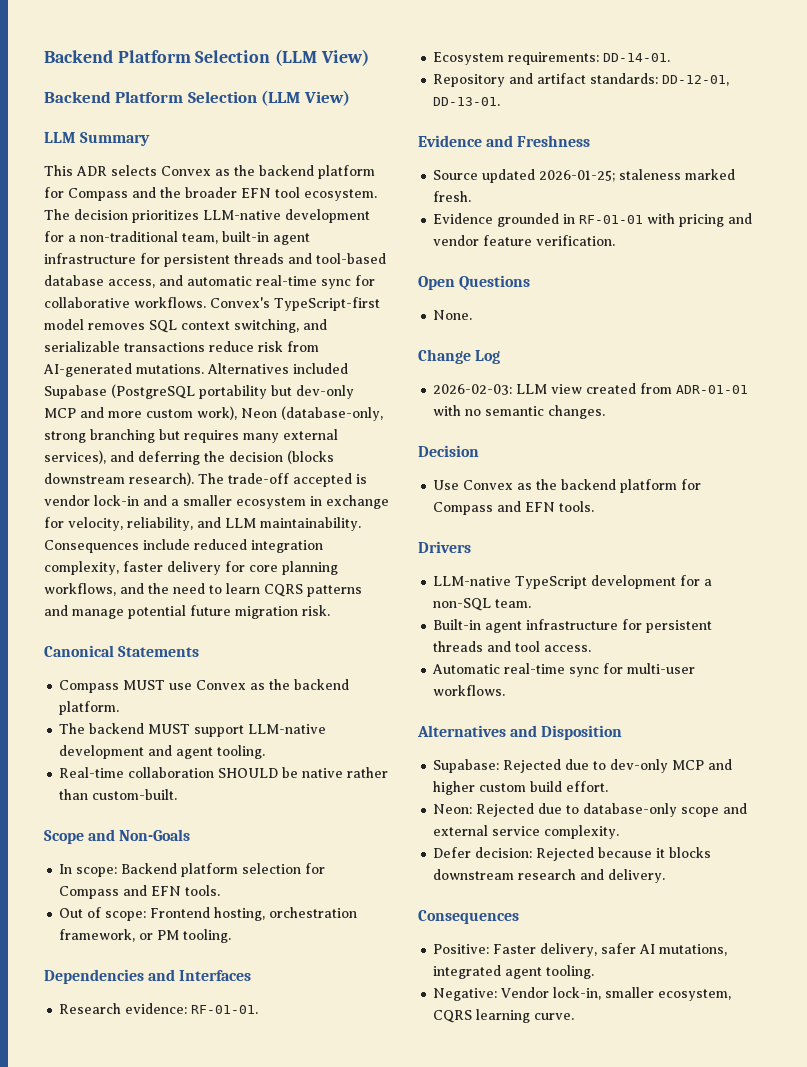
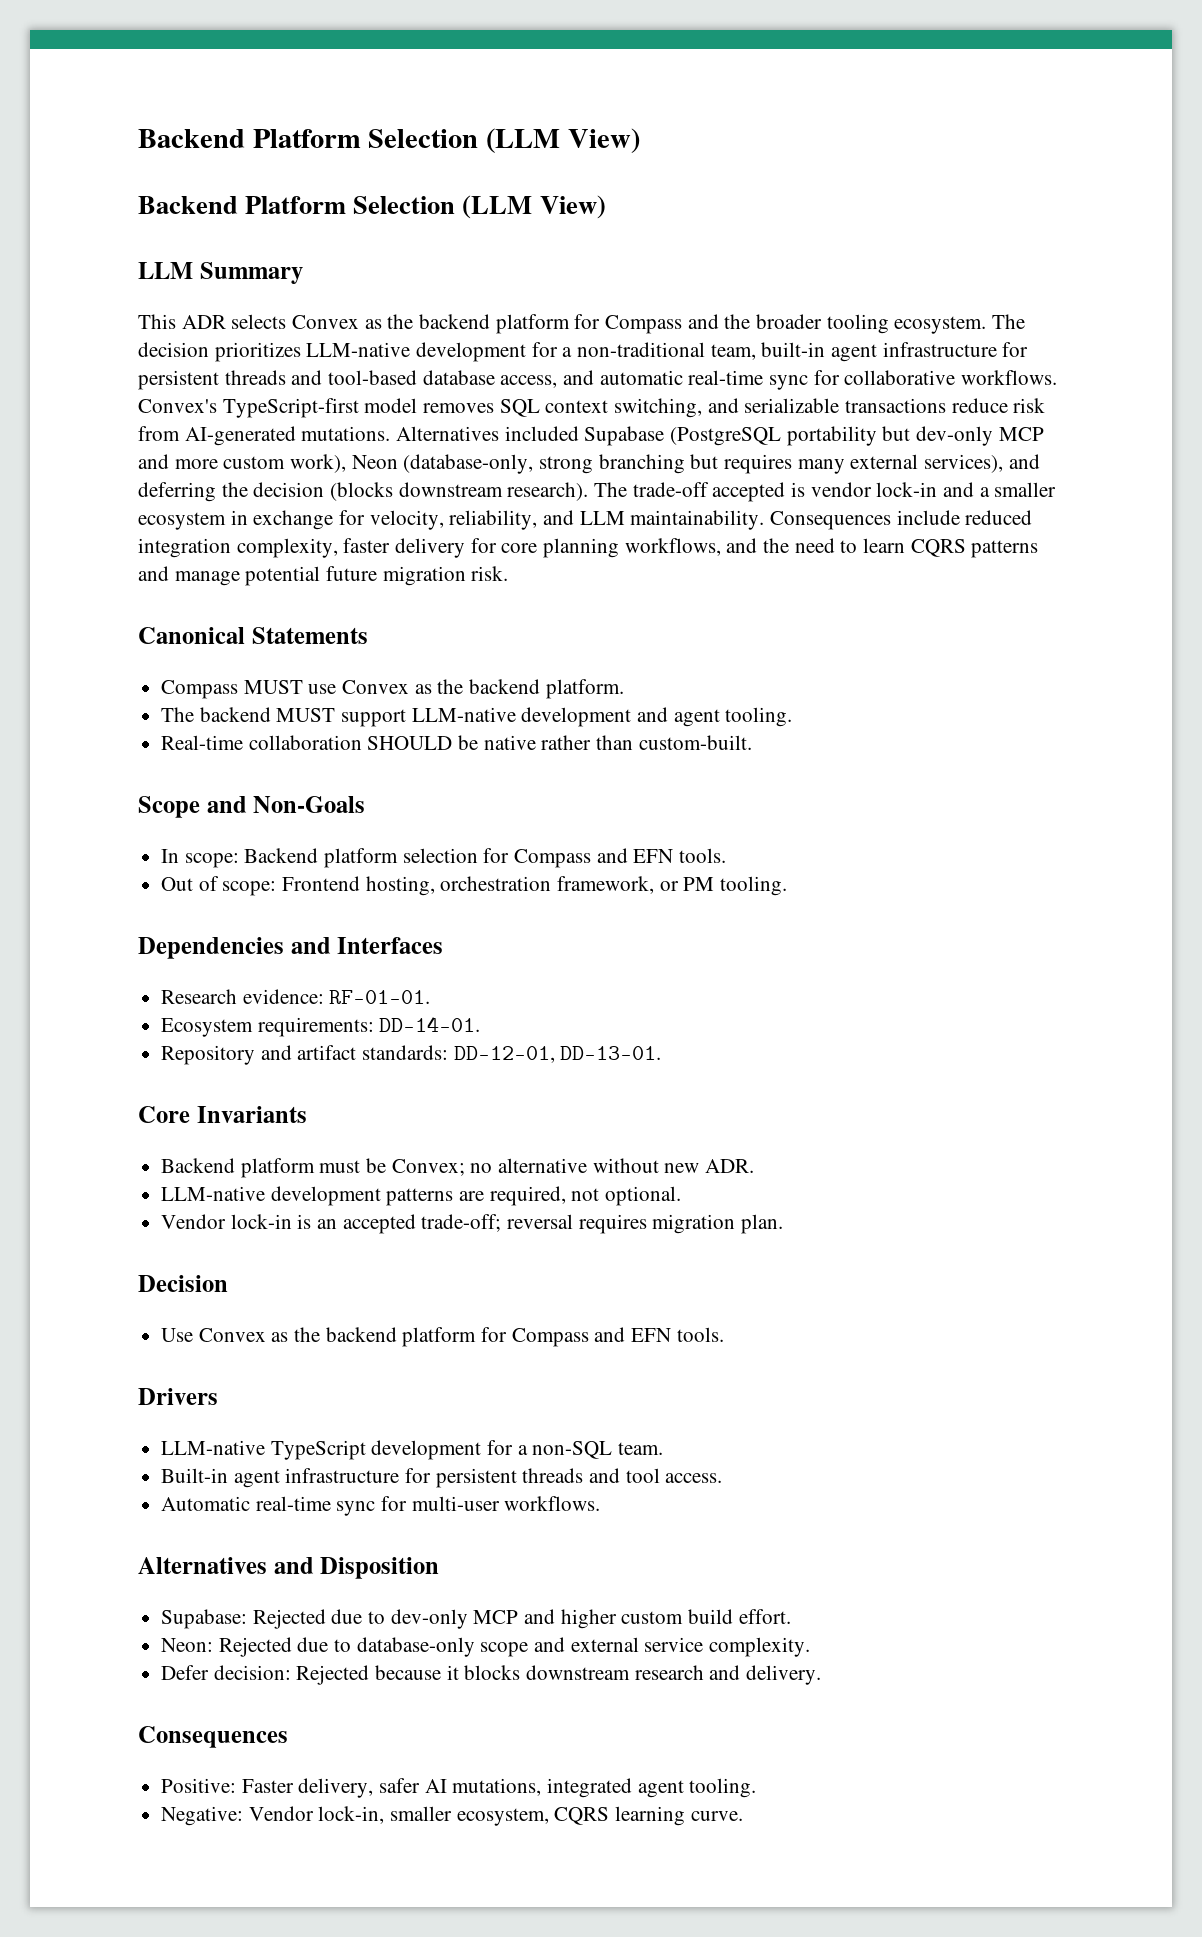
[241,187,300,198] EFN tool -> [826,314,889,334] tooling
[418,135,591,147] [433,169,736,183] [433,191,472,202] [433,213,753,227] [433,235,616,246] [418,275,531,290] [433,310,473,320] [418,349,501,364] [433,383,749,395] [433,405,606,419] Evidence and Freshness // Source updated 2026-01-25; staleness marked fresh. // Evidence grounded in RF-01-01 with pricing and vendor feature verification. // Open Questions // None. // Change Log // 2026-02-03: LLM view created from ADR-01-01 with no semantic changes. -> [138,1106,307,1123] [161,1158,755,1178] [161,1186,682,1206] [161,1214,784,1234] Core Invariants // Backend platform must be Convex; no alternative without new ADR. // LLM-native development patterns are required, not optional. // Vendor lock-in is an accepted trade-off; reversal requires migration plan.

